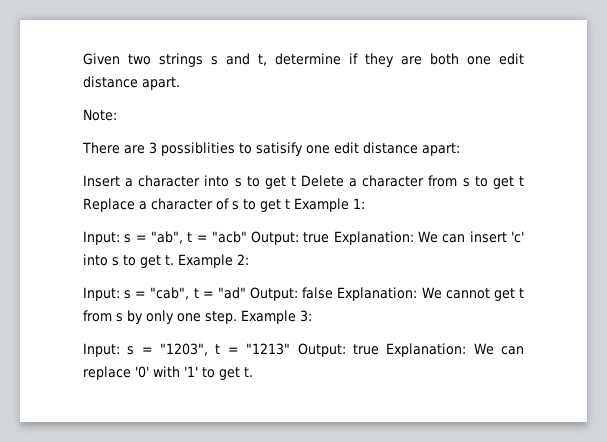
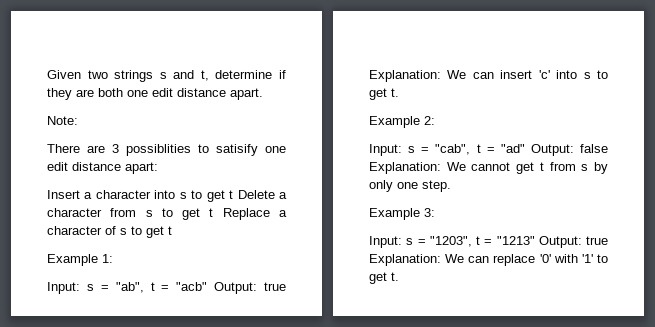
(290, 204) none -> (172, 230) //
(174, 260) none -> (399, 92) //
(237, 317) none -> (451, 186) //

